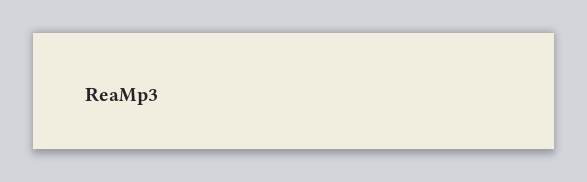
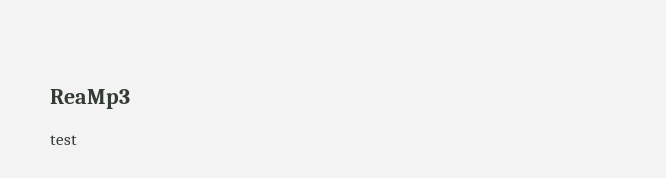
(158, 96) none -> [50,135,77,145] // test

